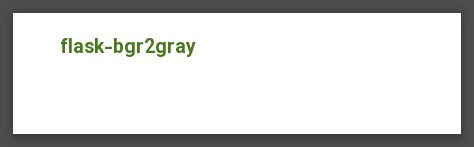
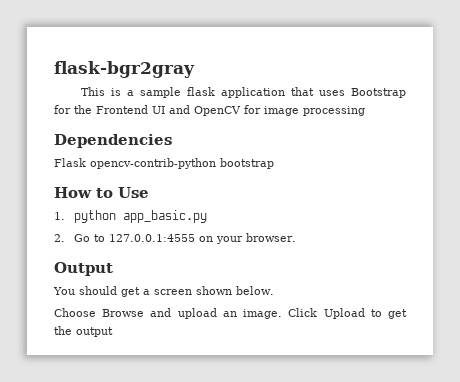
(196, 47) none -> [81,87,406,98] [54,105,365,116] [54,134,172,148] [54,158,274,169] [54,187,149,198] [54,210,207,223] [54,233,296,244] [54,262,113,276] [53,286,274,297] [54,308,408,319] [54,326,113,337] // This is a sample flask application that uses Bootstrap for the Frontend UI and OpenCV for image processing // Dependencies // Flask opencv-contrib-python bootstrap // How to Use // 1. python app_basic.py // 2. Go to 127.0.0.1:4555 on your browser. // Output // You should get a screen shown below. // Choose Browse and upload an image. Click Upload to get the output

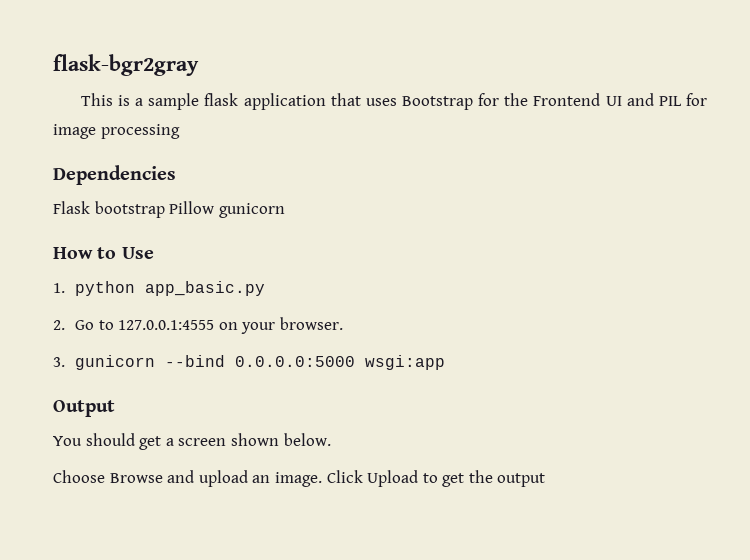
[194,106,241,116] OpenCV -> [658,96,682,106] PIL
[90,158,216,169] opencv-contrib-python -> (90, 207) none
(274, 163) none -> [169,201,285,218] Pillow gunicorn
(296, 237) none -> [53,355,446,370] // 3. gunicorn --bind 0.0.0.0:5000 wsgi:app

